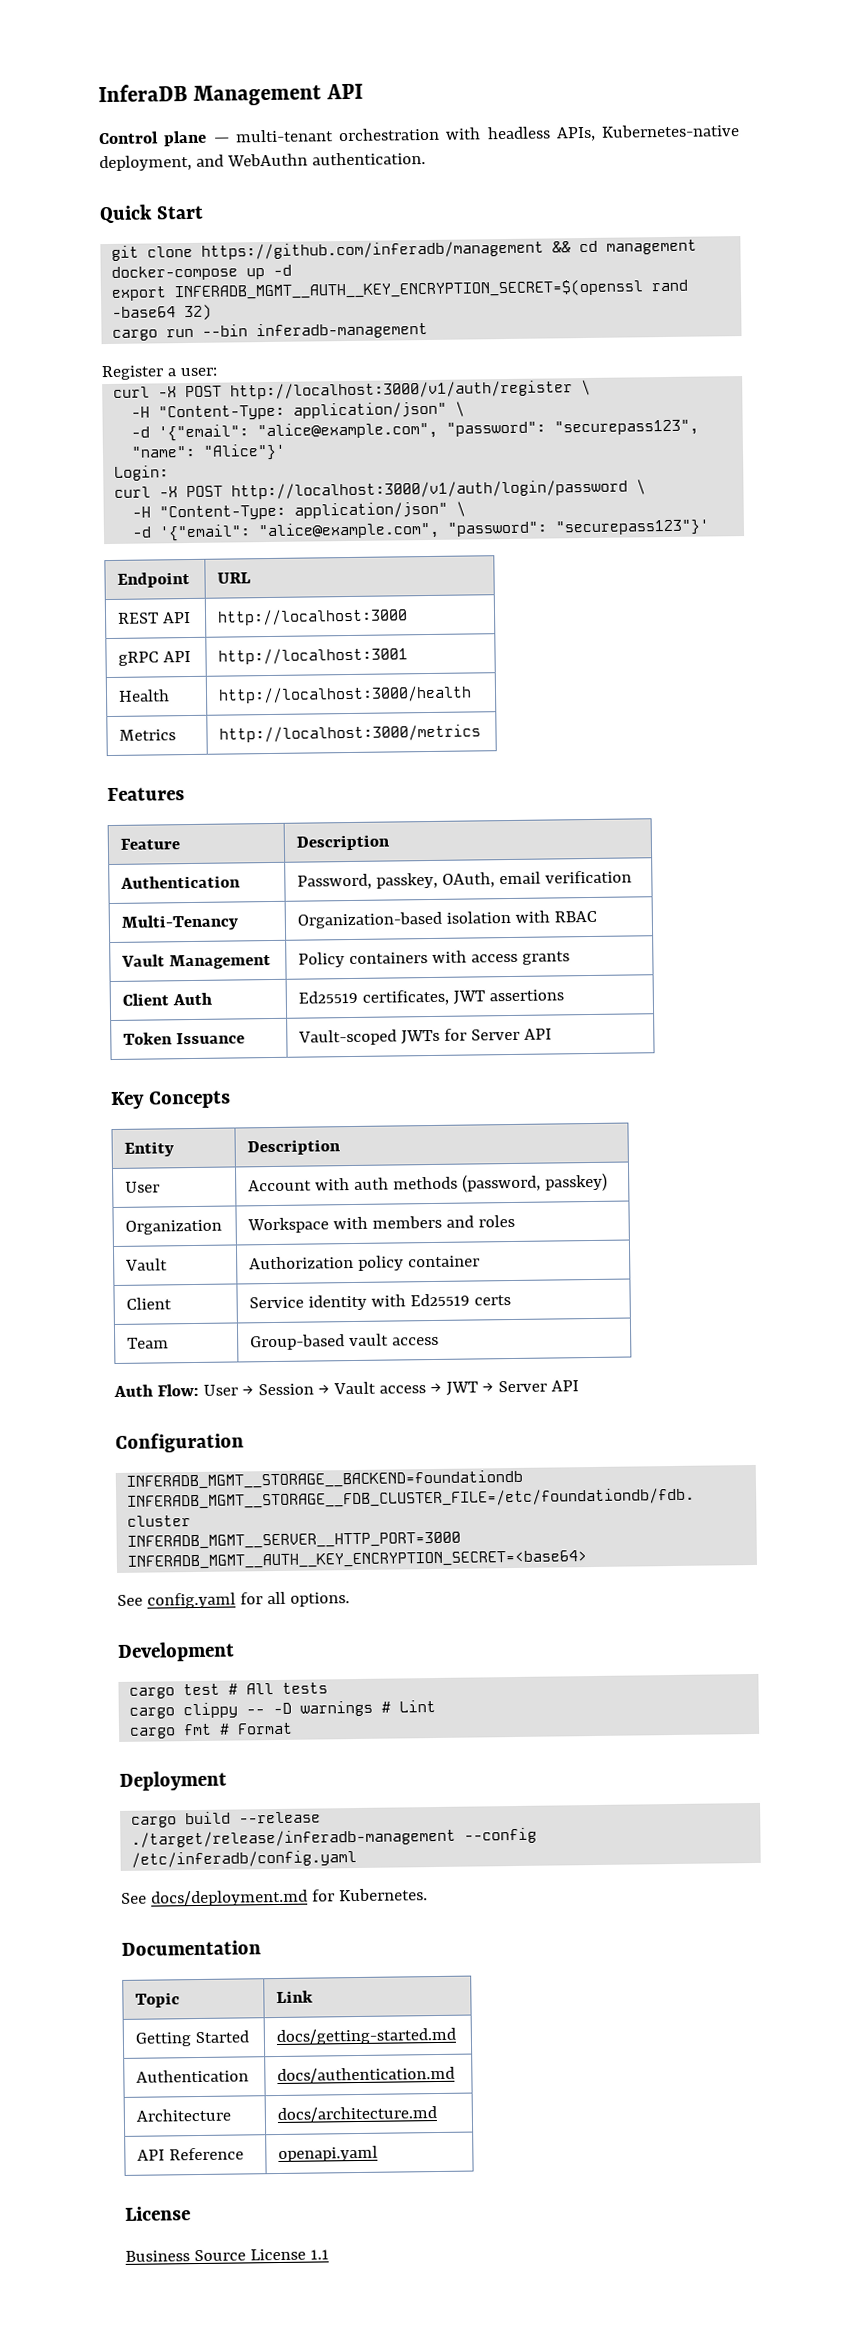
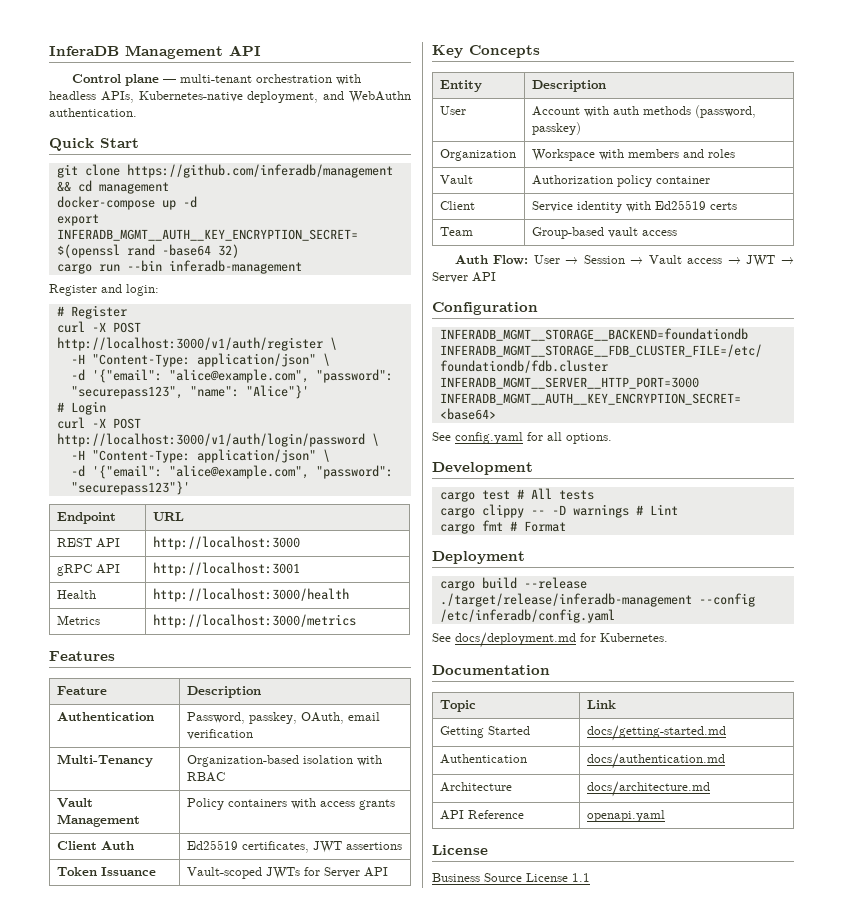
[166,367,218,377] a user: -> [101,284,159,296] [56,305,127,319] and login: // # Register
[114,465,170,481] Login: -> [56,401,106,415] # Login

